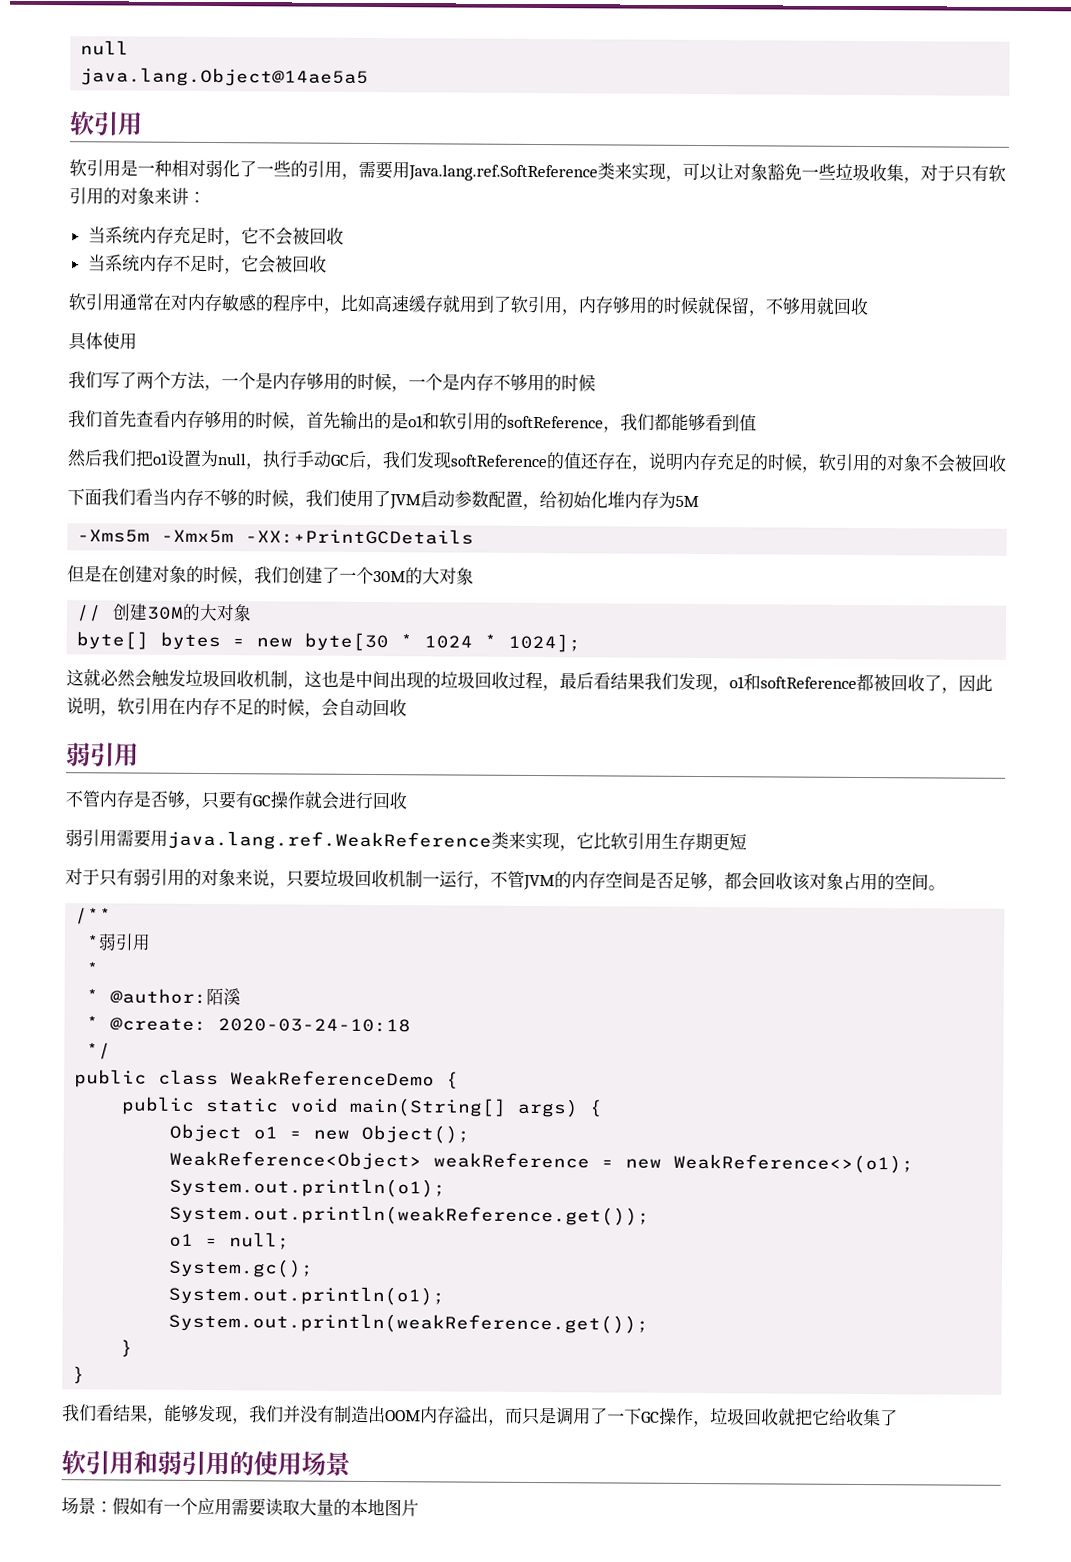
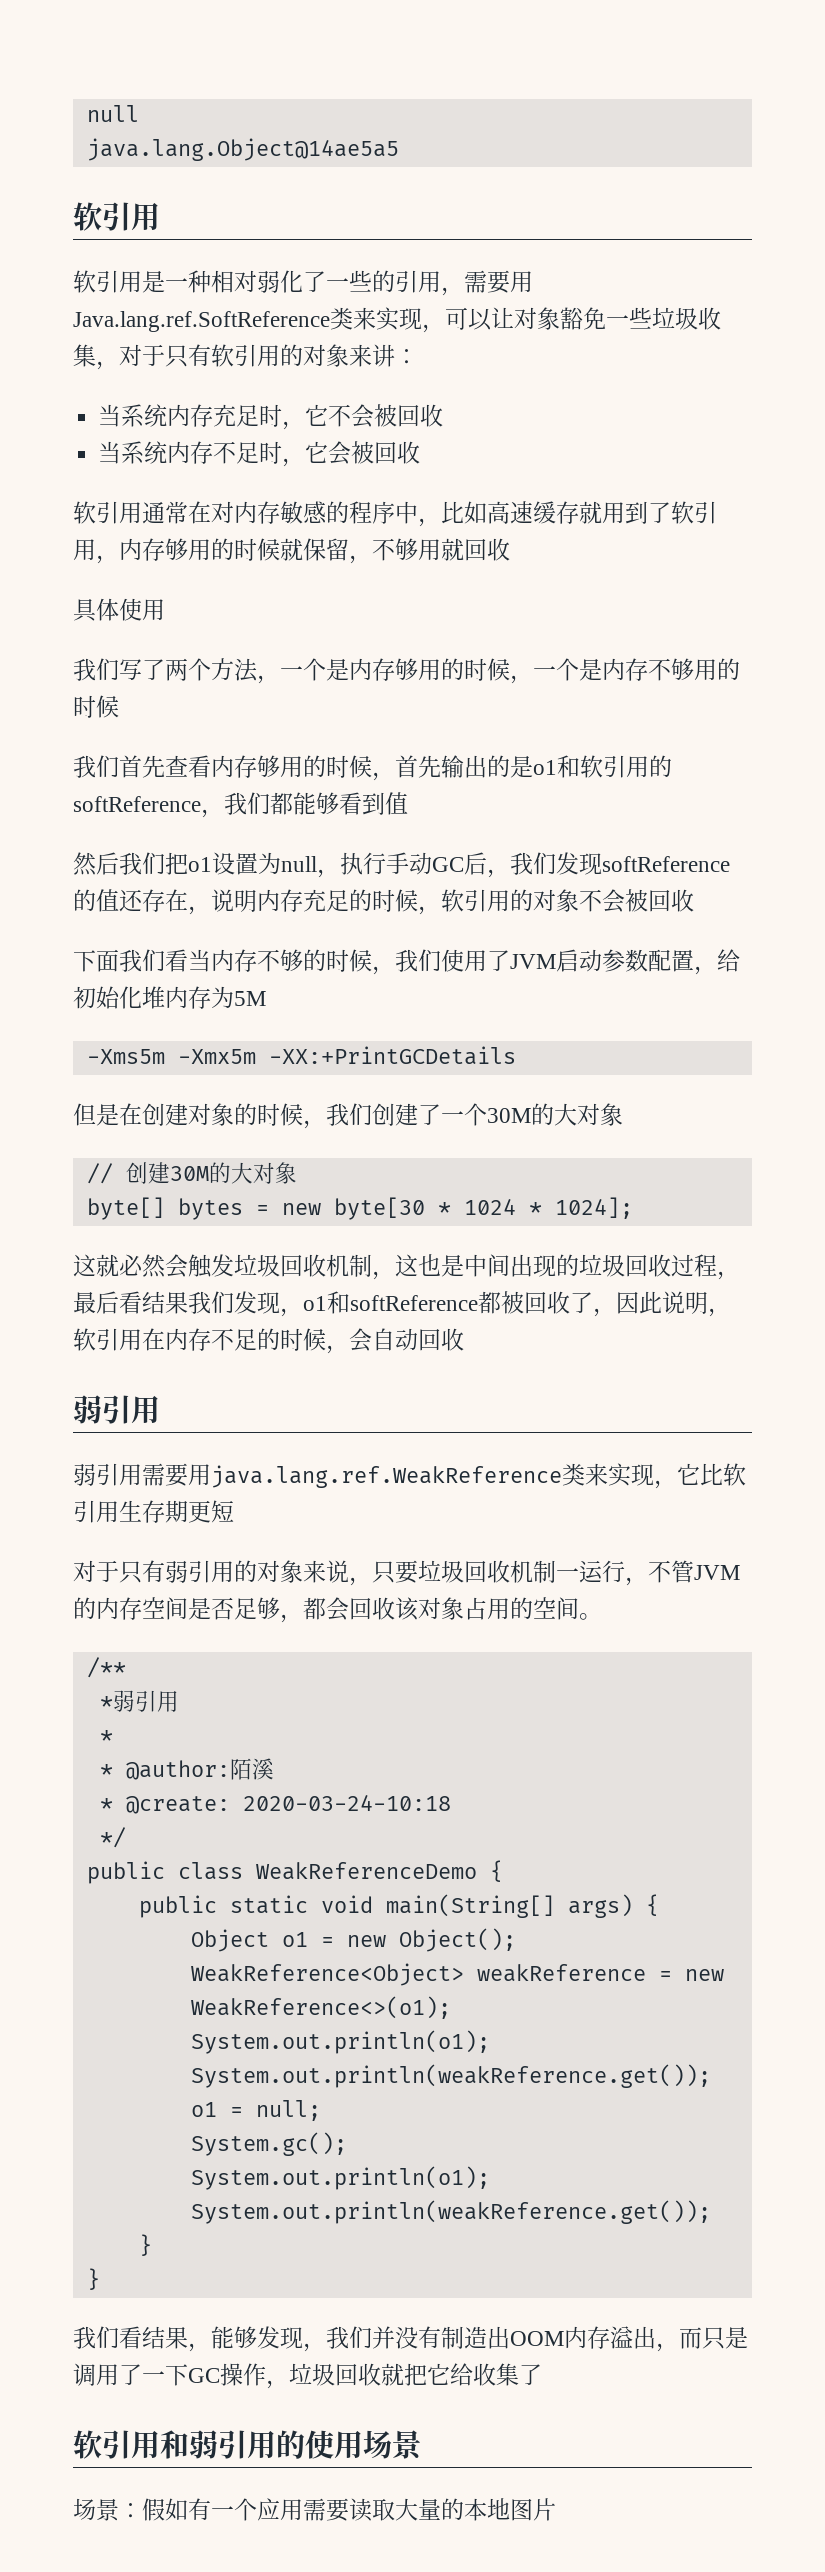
[65,790,407,810] // 不管内存是否够，只要有GC操作就会进行回收 -> (160, 1409) none

